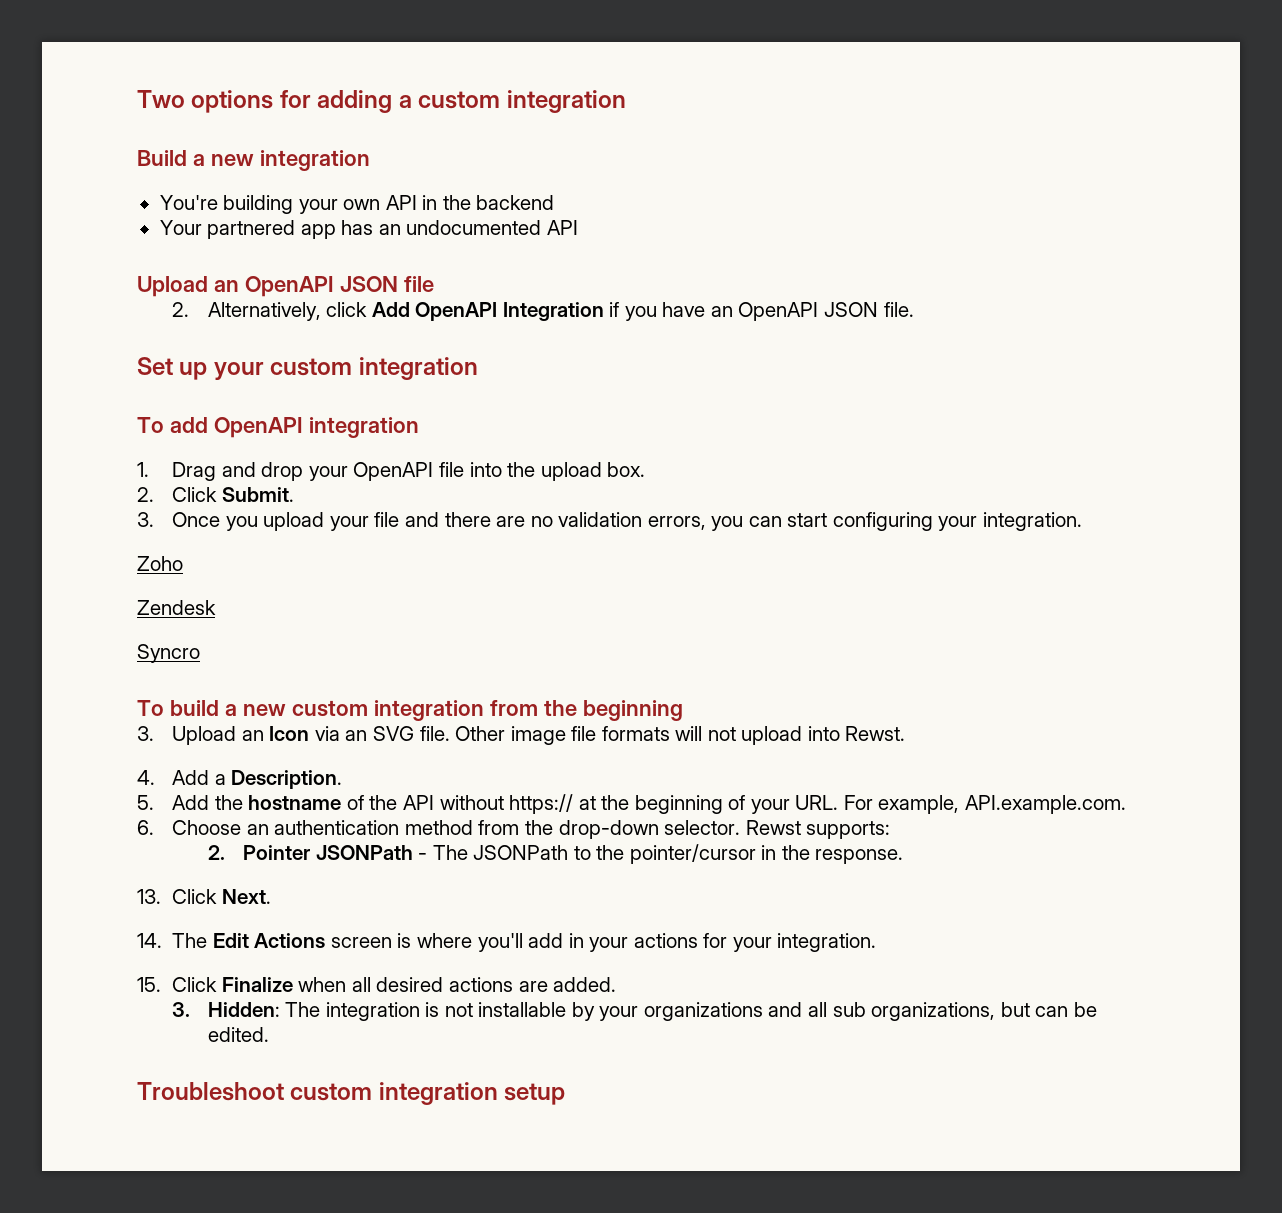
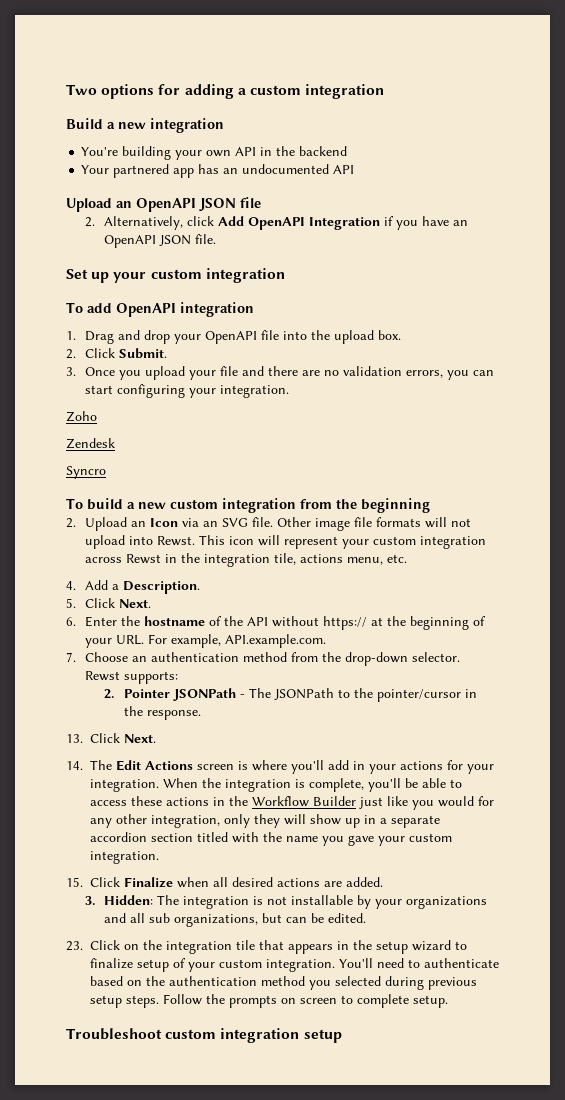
[137,726,154,741] 3. -> [66,518,76,528] 2.
(906, 733) none -> [199,535,487,549] [85,553,408,567] This icon will represent your custom integration across Rewst in the integration tile, actions menu, etc.
[172,795,210,810] Add -> [85,598,152,608] [66,616,118,627] Click Next. // 6. Enter
[137,820,154,835] 6. -> [66,652,76,662] 7.
(877, 942) none -> [163,778,462,792] [90,796,494,810] [90,814,440,828] [90,832,452,846] [90,851,159,864] When the integration is complete, you'll be able to access these actions in the Workflow Builder just like you would for any other integration, only they will show up in a separate accordion section titled with the name you gave your custom integration.
(269, 1034) none -> [66,940,467,954] [90,958,499,972] [90,976,477,990] [90,994,448,1008] // 23. Click on the integration tile that appears in the setup wizard to finalize setup of your custom integration. You'll need to authenticate based on the authentication method you selected during previous setup steps. Follow the prompts on screen to complete setup.

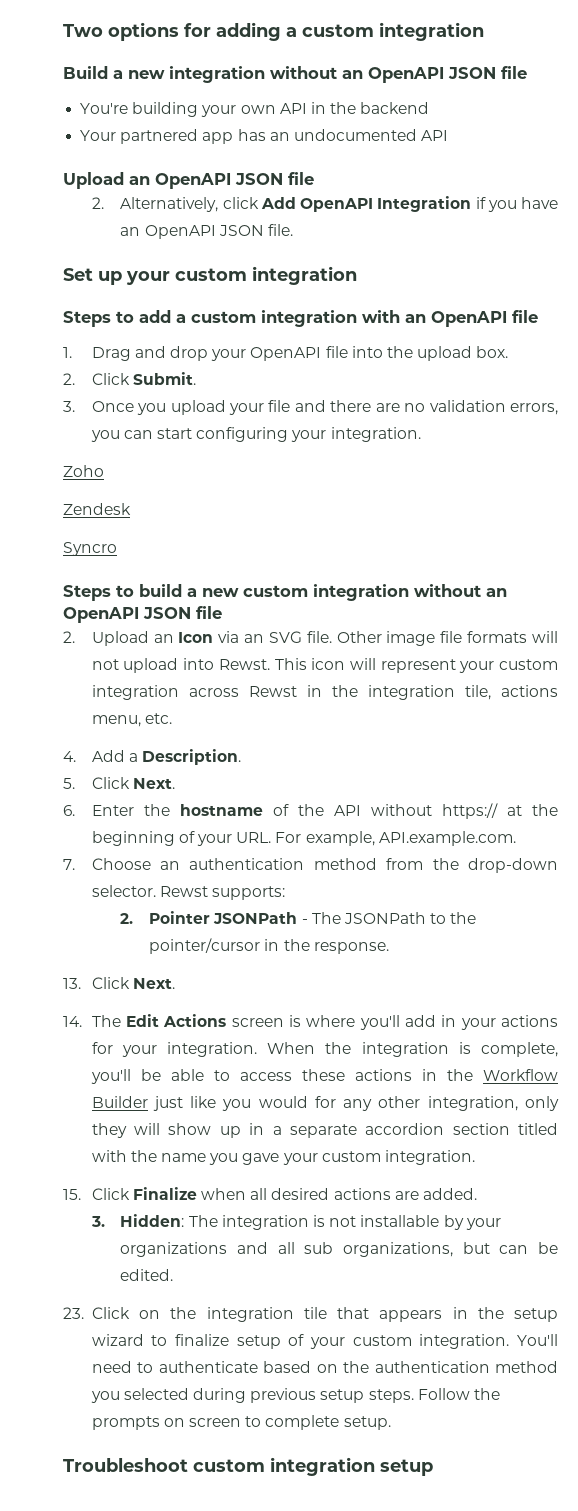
(224, 125) none -> [270,66,527,83] without an OpenAPI JSON file
[66,302,254,317] To add OpenAPI integration -> [63,310,538,327] Steps to add a custom integration with an OpenAPI file
[66,498,83,509] To -> [63,585,134,601] Steps to
[300,498,430,513] from the beginning -> [414,584,507,597] [63,606,222,623] without an OpenAPI JSON file

